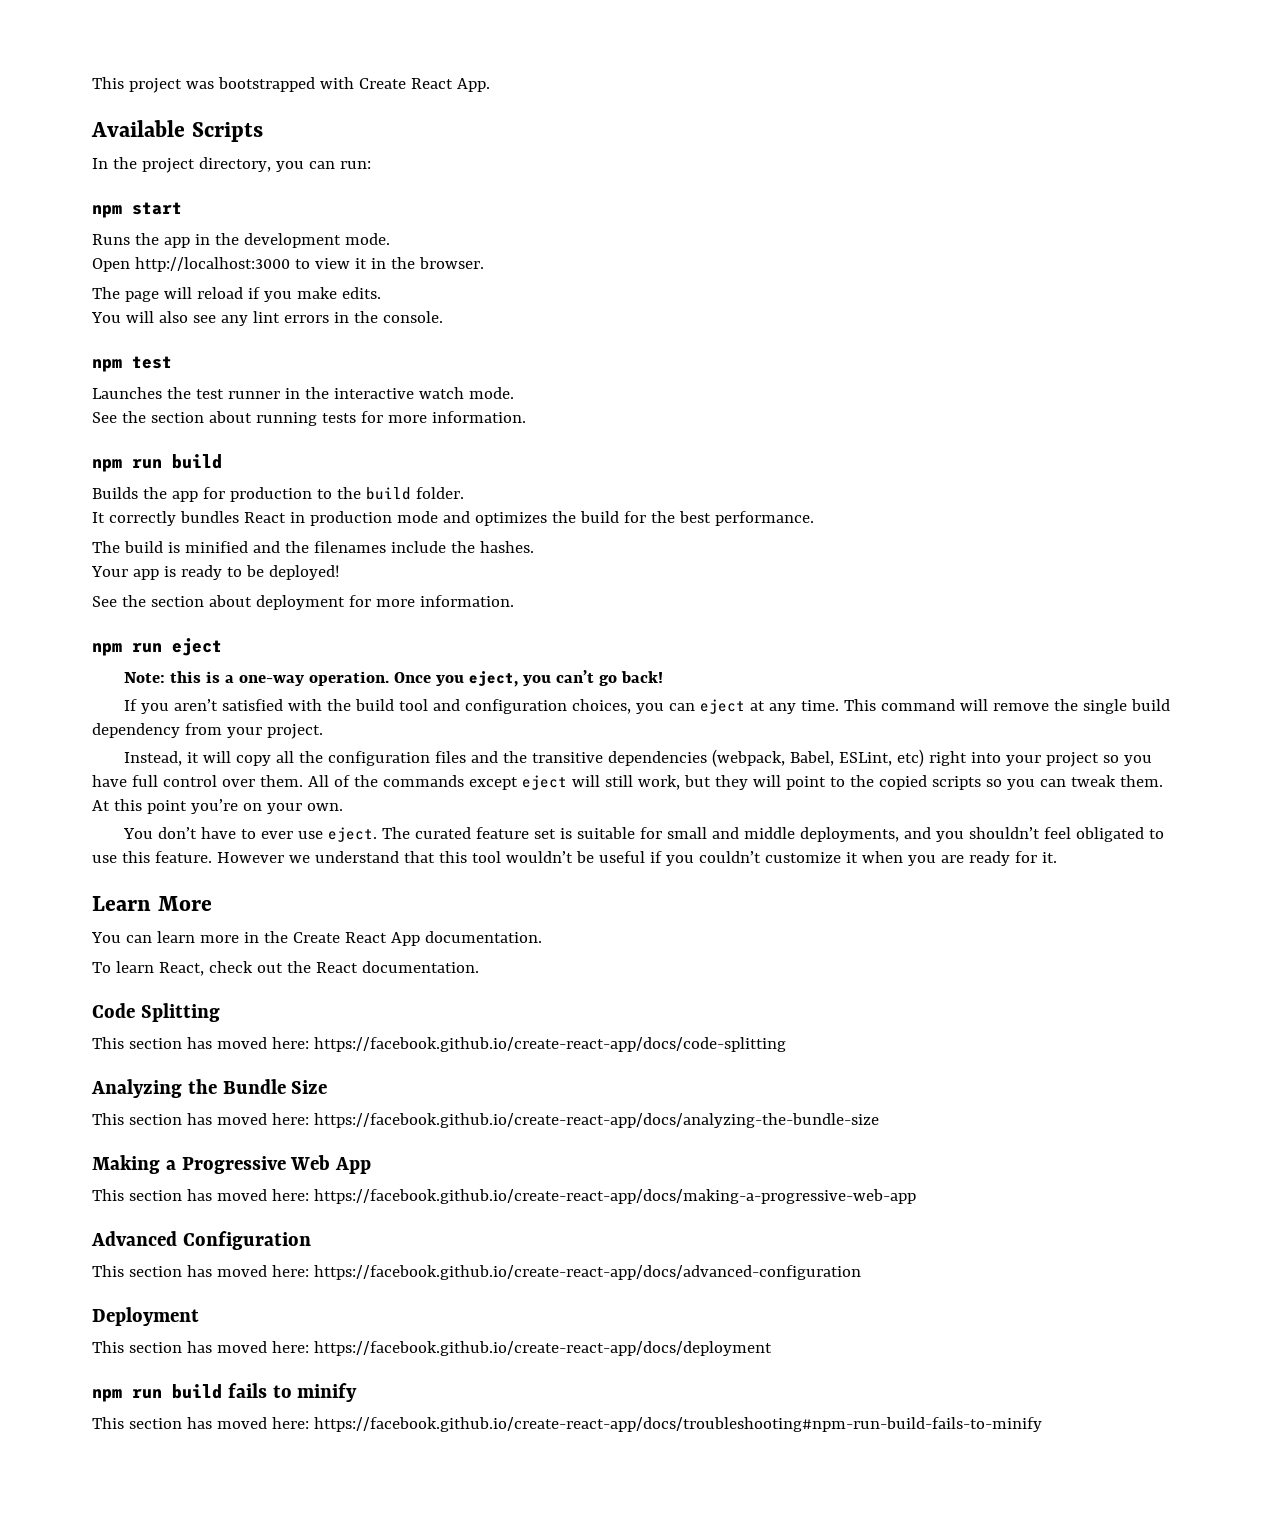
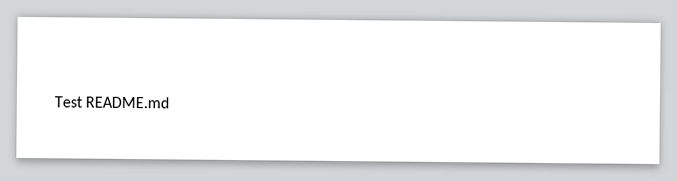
[92,77,490,93] [91,120,263,142] [92,157,371,173] [92,202,182,218] [92,233,390,248] [92,257,484,272] [92,287,381,302] [91,311,443,326] [92,356,172,372] [92,387,514,399] [92,411,526,426] [92,454,222,472] [92,487,464,502] [92,511,814,526] [92,541,534,553] [91,565,340,580] [92,595,514,610] [92,638,222,656] [124,670,664,687] [124,699,1171,714] [92,723,323,739] [124,749,1153,767] [92,775,1163,790] [92,799,343,814] [123,827,1165,842] [92,851,1057,866] [92,896,212,911] [91,931,542,946] [92,961,479,976] [92,1003,220,1022] [92,1037,786,1052] [91,1079,328,1098] [92,1113,879,1128] [92,1155,372,1174] [92,1189,916,1204] [91,1231,311,1250] [92,1265,861,1280] [92,1307,199,1326] [92,1341,772,1356] [92,1383,358,1402] [92,1417,1042,1432] This project was bootstrapped with Create React App. // Available Scripts // In the project directory, you can run: // npm start // Runs the app in the development mode. // Open http://localhost:3000 to view it in the browser. // The page will reload if you make edits. // You will also see any lint errors in the console. // npm test // Launches the test runner in the interactive watch mode. // See the section about running tests for more information. // npm run build // Builds the app for production to the build folder. // It correctly bundles React in production mode and optimizes the build for the best performance. // The build is minified and the filenames include the hashes. // Your app is ready to be deployed! // See the section about deployment for more information. // npm run eject // Note: this is a one-way operation. Once you eject, you can’t go back! // If you aren’t satisfied with the build tool and configuration choices, you can eject at any time. This command will remove the single build dependency from your project. // Instead, it will copy all the configuration files and the transitive dependencies (webpack, Babel, ESLint, etc) right into your project so you have full control over them. All of the commands except eject will still work, but they will point to the copied scripts so you can tweak them. At this point you’re on your own. // You don’t have to ever use eject. The curated feature set is suitable for small and middle deployments, and you shouldn’t feel obligated to use this feature. However we understand that this tool wouldn’t be useful if you couldn’t customize it when you are ready for it. // Learn More // You can learn more in the Create React App documentation. // To learn React, check out the React documentation. // Code Splitting // This section has moved here: https://facebook.github.io/create-react-app/docs/code-splitting // Analyzing the Bundle Size // This section has moved here: https://facebook.github.io/create-react-app/docs/analyzing-the-bundle-size // Making a Progressive Web App // This section has moved here: https://facebook.github.io/create-react-app/docs/making-a-progressive-web-app // Advanced Configuration // This section has moved here: https://facebook.github.io/create-react-app/docs/advanced-configuration // Deployment // This section has moved here: https://facebook.github.io/create-react-app/docs/deployment // npm run build fails to minify // This section has moved here: https://facebook.github.io/create-react-app/docs/troubleshooting#npm-run-build-fails-to-minify -> [54,96,170,109] Test README.md

